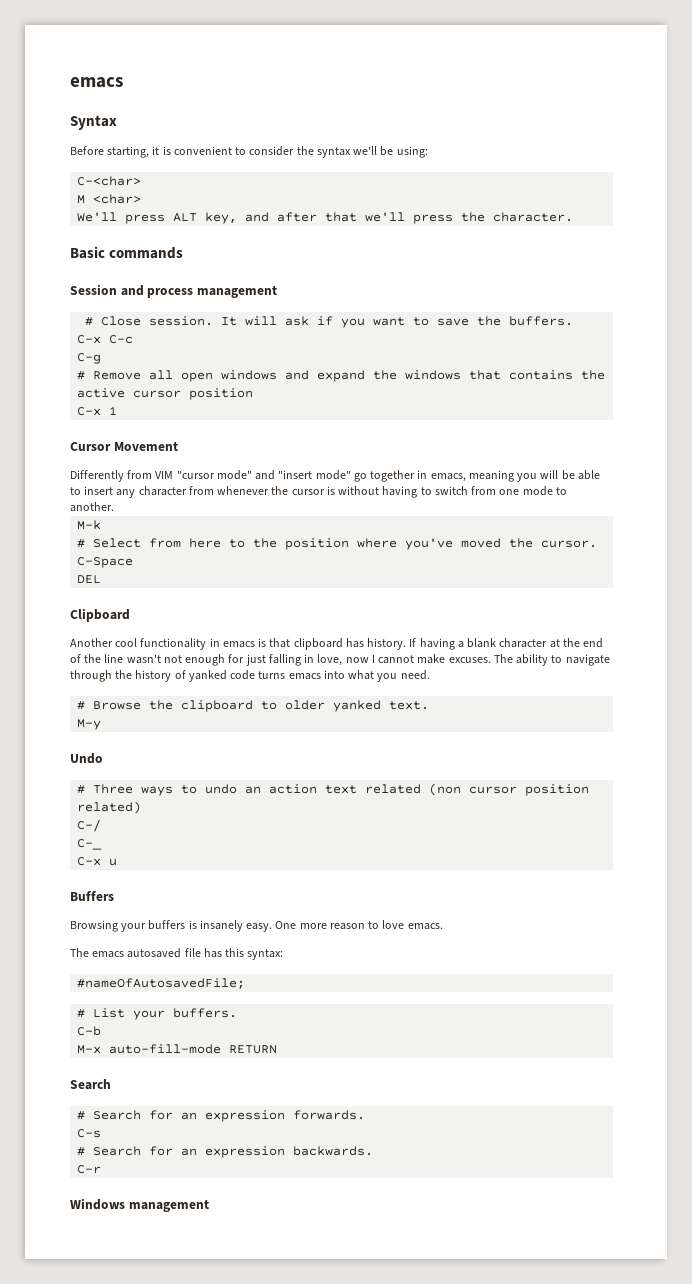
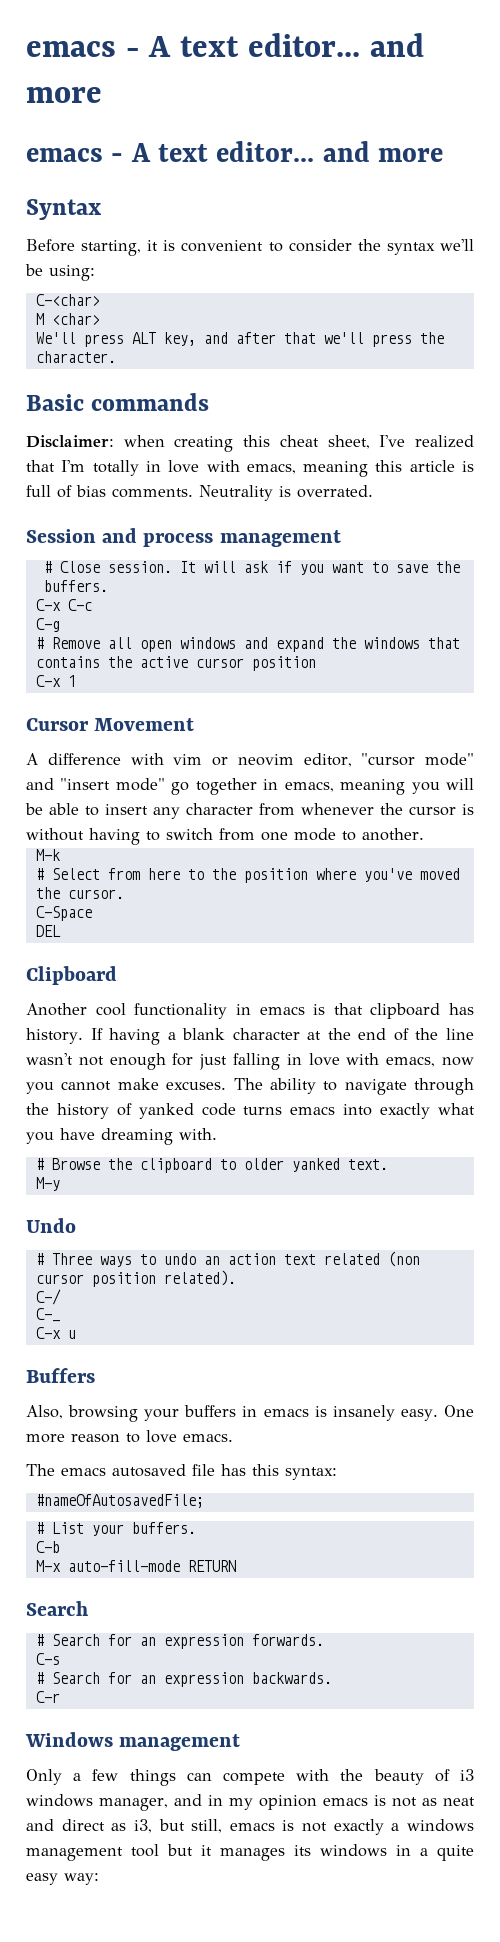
[70,77,123,88] emacs -> [26,33,424,57] [26,87,102,103] [26,141,444,162] emacs - A text editor... and more // emacs - A text editor... and more
(184, 253) none -> [26,435,475,452] [26,460,475,477] [26,485,373,501] // Disclaimer: when creating this cheat sheet, I've realized that I'm totally in love with emacs, meaning this article is full of bias comments. Neutrality is overrated.
[70,470,174,482] Differently from VIM -> [26,753,352,767] A difference with vim or neovim editor,
[317,654,375,666] love, now I -> [308,1053,475,1067] [26,1082,54,1094] love with emacs, now you
(345, 674) none -> [380,1103,431,1119] exactly
[400,670,430,680] need. -> [60,1128,217,1145] have dreaming with.
[77,801,142,814] related) -> [163,1270,236,1286] related).
[70,920,186,932] Browsing your buffers -> [26,1405,309,1422] Also, browsing your buffers in emacs
(209, 1205) none -> [26,1769,474,1786] [26,1794,475,1811] [26,1819,474,1835] [26,1844,474,1861] [26,1873,99,1885] // Only a few things can compete with the beauty of i3 windows manager, and in my opinion emacs is not as neat and direct as i3, but still, emacs is not exactly a windows management tool but it manages its windows in a quite easy way:

